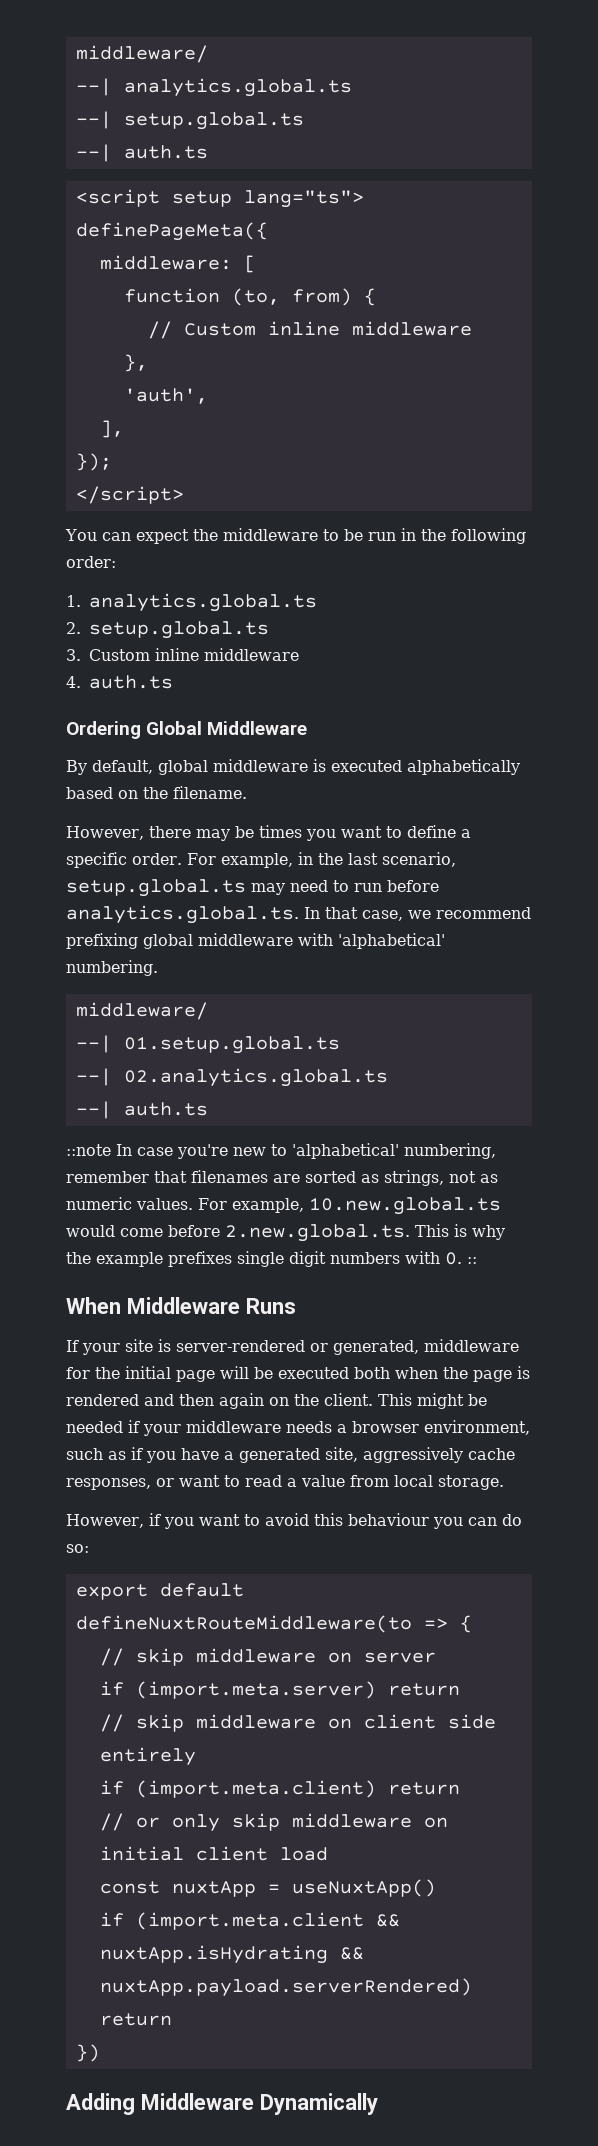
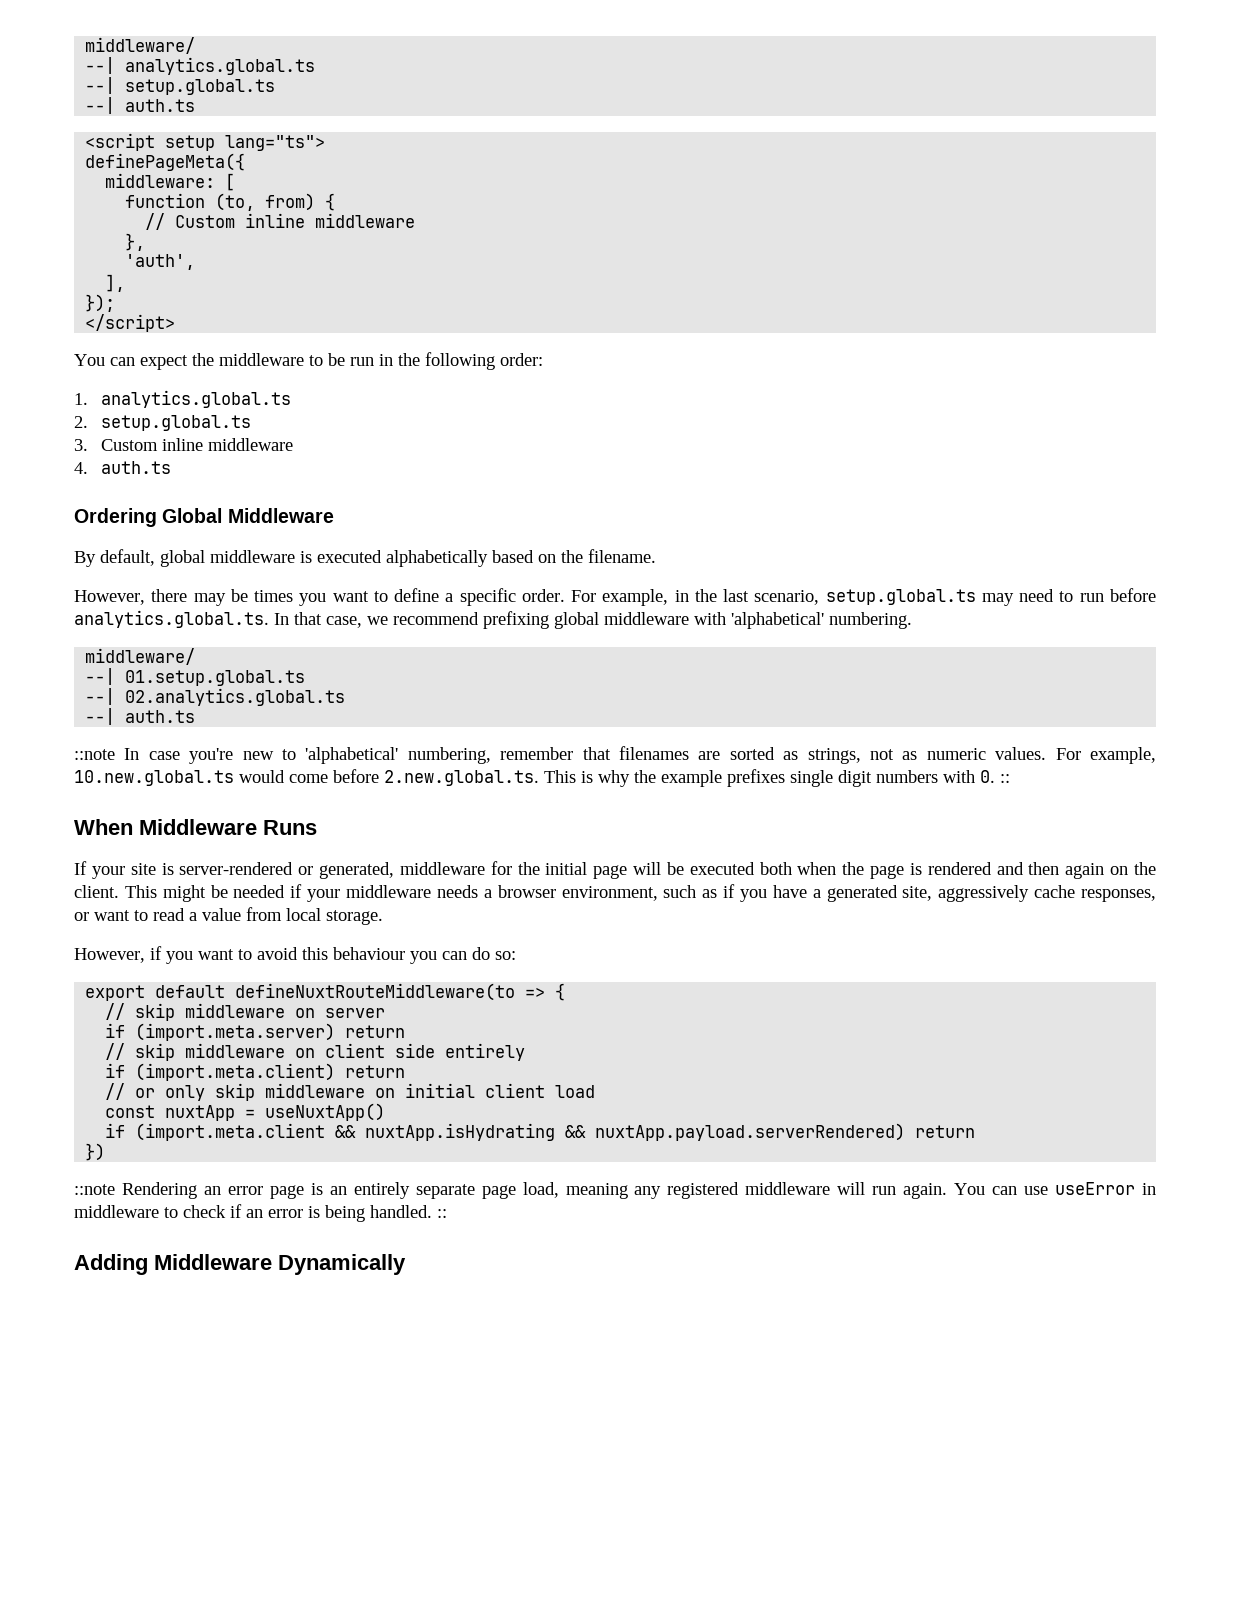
(100, 2053) none -> [74,1182,1157,1199] [74,1204,447,1222] // ::note Rendering an error page is an entirely separate page load, meaning any registered middleware will run again. You can use useError in middleware to check if an error is being handled. ::

